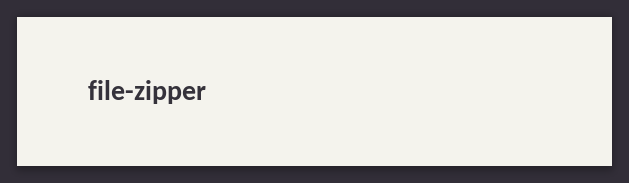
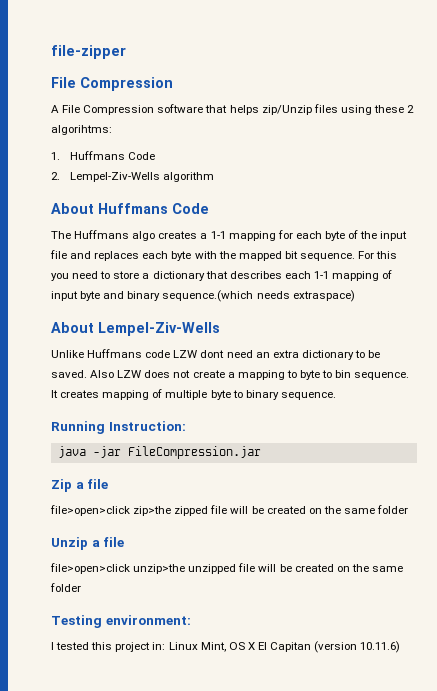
(206, 92) none -> [51,77,173,91] [51,104,415,115] [51,125,112,135] [51,151,156,160] [51,172,215,182] [51,203,209,214] [51,230,408,241] [50,250,398,261] [51,270,393,281] [51,290,355,302] [51,322,220,336] [51,349,381,360] [51,370,410,380] [51,389,336,400] [51,421,186,434] [57,446,261,459] [51,479,109,492] [50,505,409,516] [51,537,125,550] [50,563,403,574] [50,583,81,592] [51,615,191,628] [51,641,401,653] // File Compression // A File Compression software that helps zip/Unzip files using these 2 algorihtms: // 1. Huffmans Code // 2. Lempel-Ziv-Wells algorithm // About Huffmans Code // The Huffmans algo creates a 1-1 mapping for each byte of the input file and replaces each byte with the mapped bit sequence. For this you need to store a dictionary that describes each 1-1 mapping of input byte and binary sequence.(which needs extraspace) // About Lempel-Ziv-Wells // Unlike Huffmans code LZW dont need an extra dictionary to be saved. Also LZW does not create a mapping to byte to bin sequence. It creates mapping of multiple byte to binary sequence. // Running Instruction: // java -jar FileCompression.jar // Zip a file // file>open>click zip>the zipped file will be created on the same folder // Unzip a file // file>open>click unzip>the unzipped file will be created on the same folder // Testing environment: // I tested this project in: Linux Mint, OS X El Capitan (version 10.11.6)

